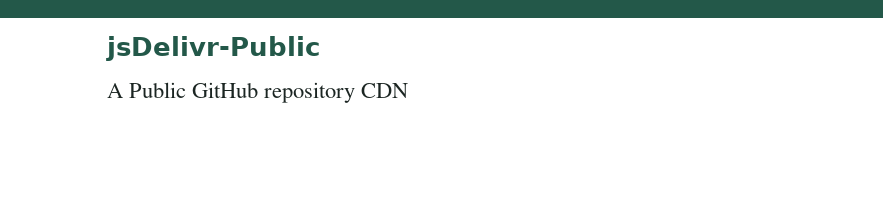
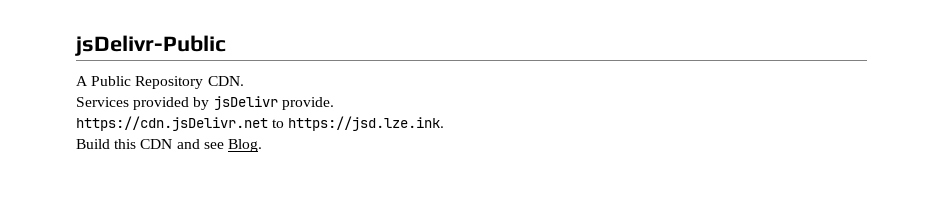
[192,82,409,103] GitHub repository CDN -> [135,76,244,89] [76,96,334,110] [76,116,445,131] [76,139,262,152] Repository CDN. // Services provided by jsDelivr provide. // https://cdn.jsDelivr.net to https://jsd.lze.ink. // Build this CDN and see Blog.

